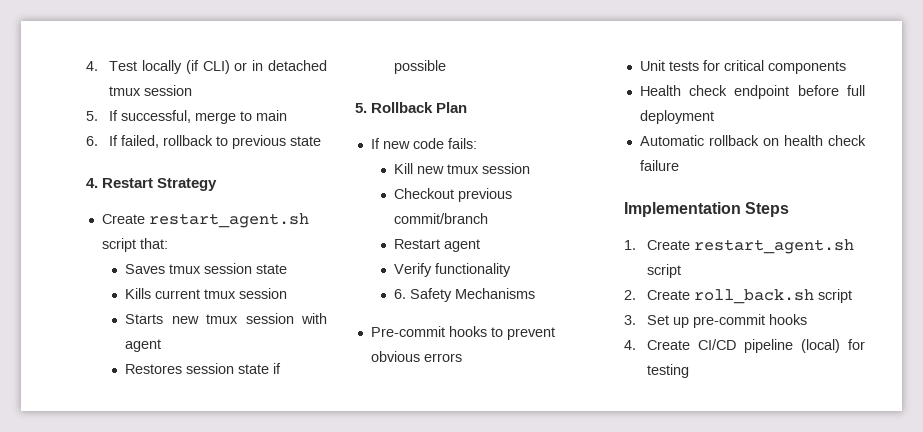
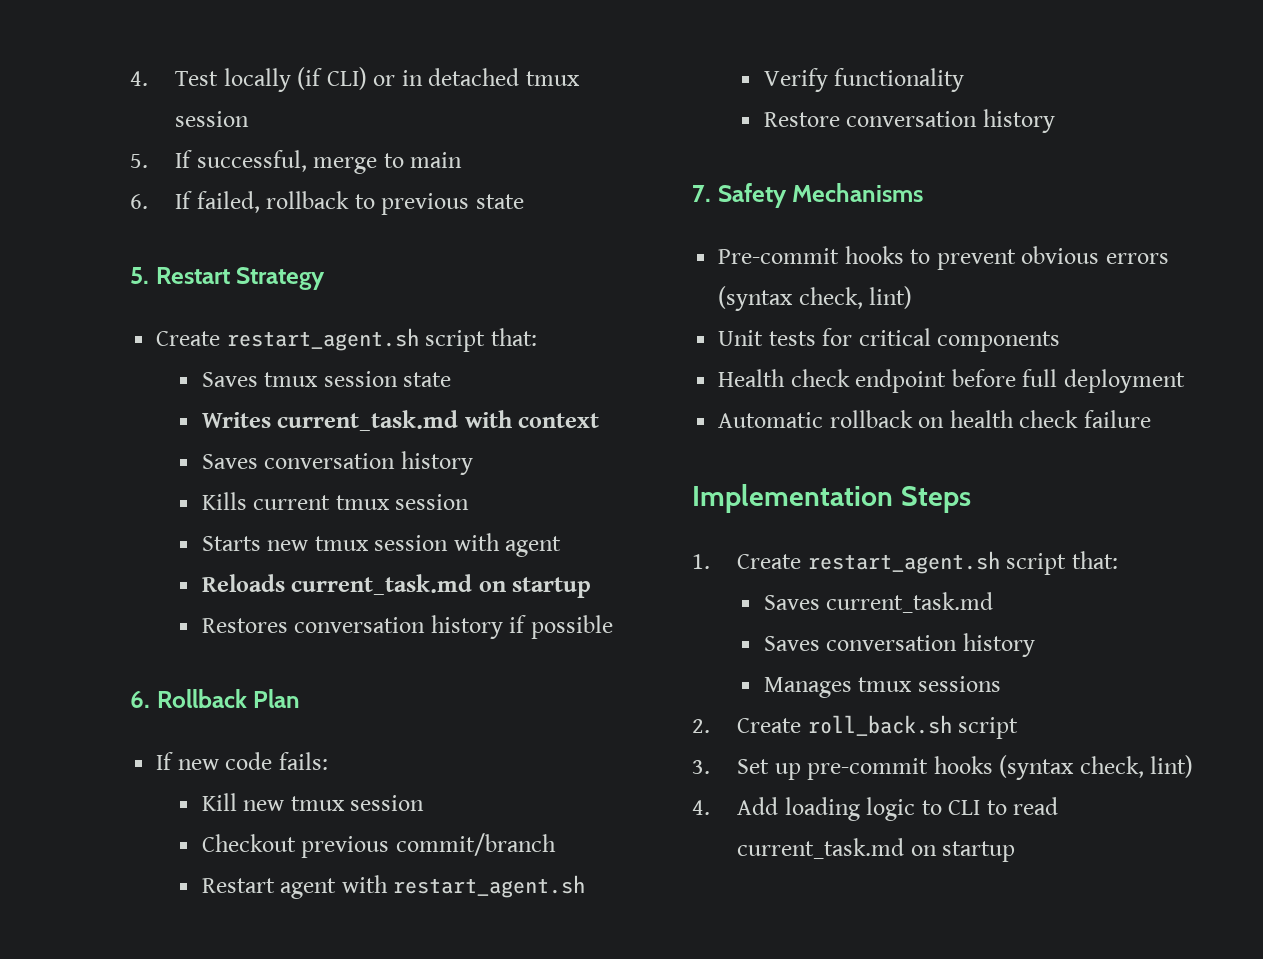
[86,178,98,188] 4. -> [130,267,149,284] 5.
(288, 269) none -> [201,410,600,431] [201,451,473,475] // Writes current_task.md with context // Saves conversation history
(162, 345) none -> [201,574,592,598] // Reloads current_task.md on startup
[186,363,270,374] session state -> [294,615,503,639] conversation history
[355,103,367,113] 5. -> [130,691,150,708] 6.
(481, 245) none -> [341,875,586,898] with restart_agent.sh
[394,289,407,299] 6. -> [763,109,1055,133] [692,185,711,202] Restore conversation history // 7.
(462, 357) none -> [718,286,913,311] (syntax check, lint)
(682, 271) none -> [1071,551,1118,569] [763,592,994,613] [763,633,1035,657] [763,676,1001,698] that: // Saves current_task.md // Saves conversation history // Manages tmux sessions
[624,339,865,353] [647,364,690,378] // 4. Create CI/CD pipeline (local) for testing -> [999,755,1194,780] [692,797,1059,821] [737,838,1016,862] (syntax check, lint) // 4. Add loading logic to CLI to read current_task.md on startup

